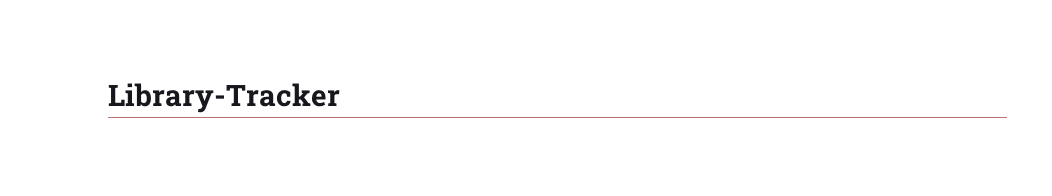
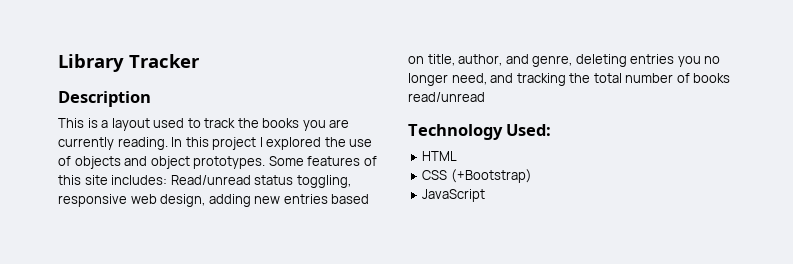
[108,83,340,113] Library-Tracker -> [58,54,200,72] [58,91,151,107] [58,118,350,131] [58,137,373,150] [58,156,377,169] [58,175,351,188] [58,194,370,207] [408,54,721,67] [408,73,731,86] [408,92,485,102] [408,124,552,140] [422,151,458,161] [422,169,532,183] [422,189,486,202] Library Tracker // Description // This is a layout used to track the books you are currently reading. In this project I explored the use of objects and object prototypes. Some features of this site includes: Read/unread status toggling, responsive web design, adding new entries based on title, author, and genre, deleting entries you no longer need, and tracking the total number of books read/unread // Technology Used: // HTML // CSS (+Bootstrap) // JavaScript

